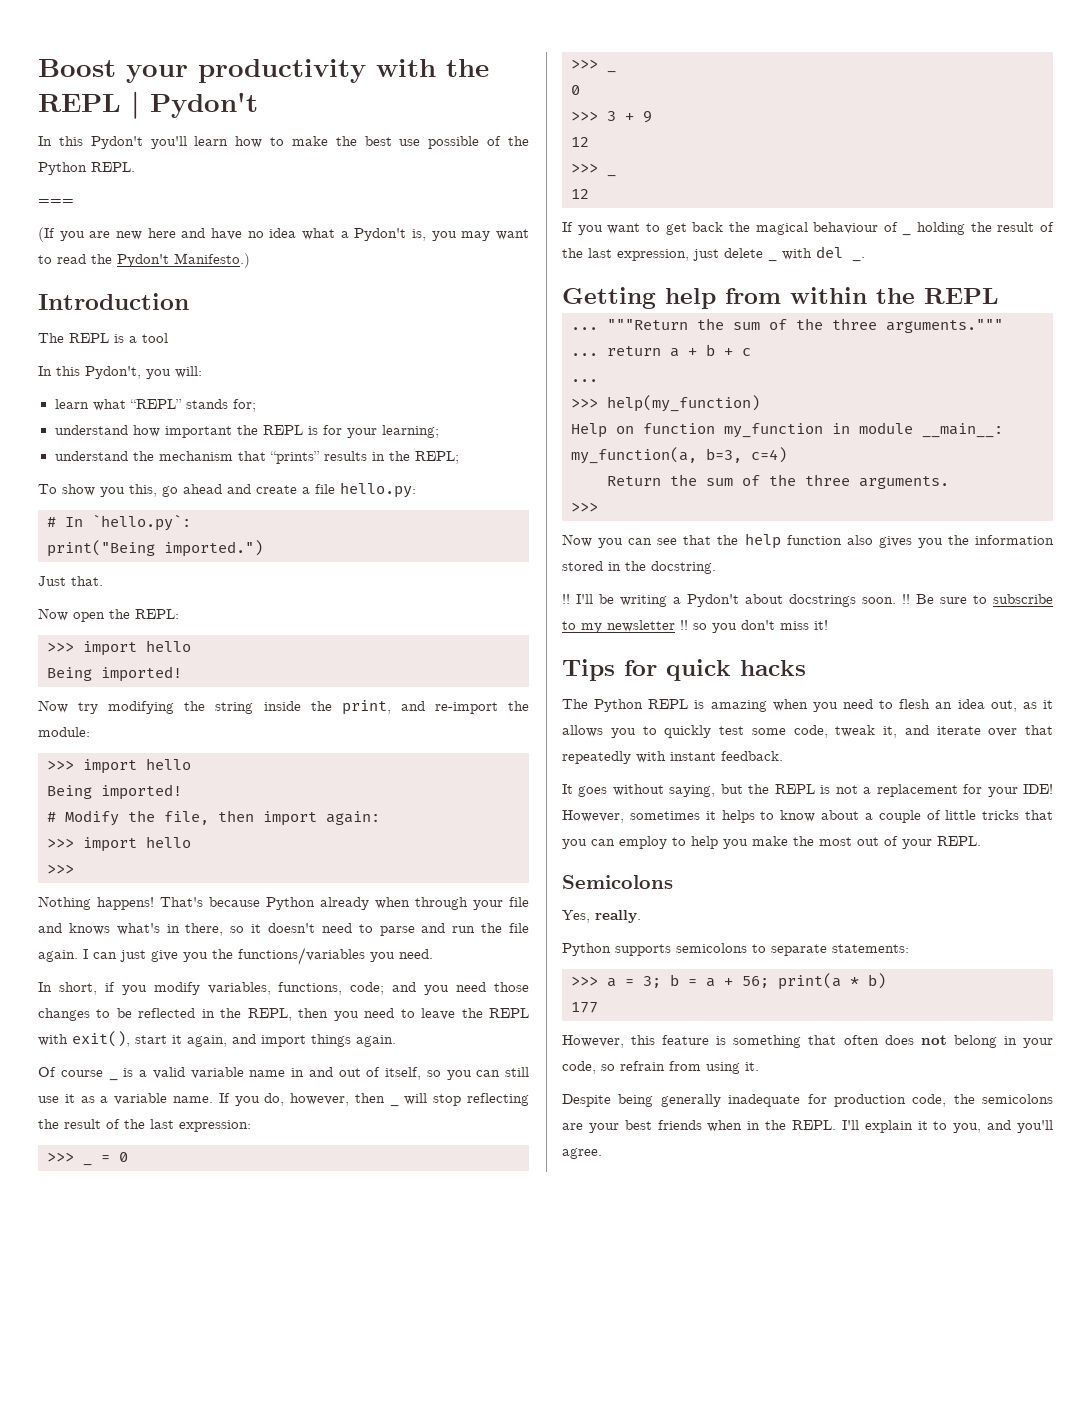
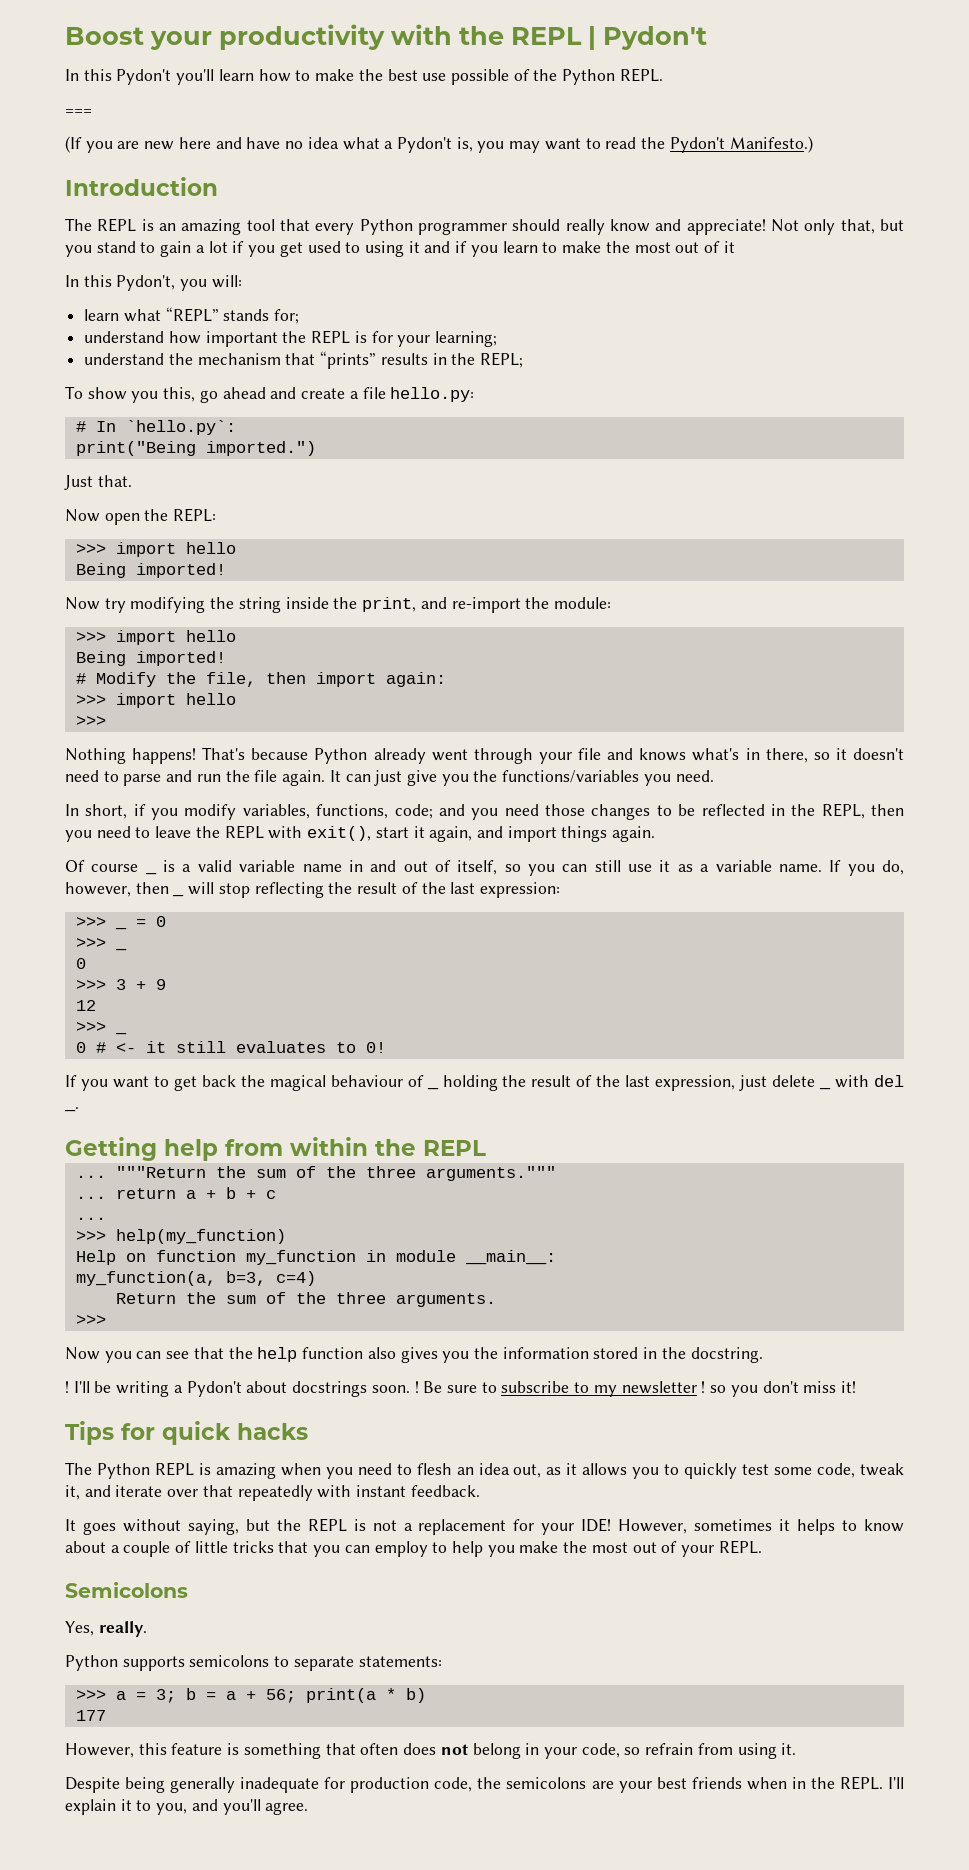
[129,333,168,343] a tool -> [159,219,905,235] [65,241,735,257] an amazing tool that every Python programmer should really know and appreciate! Not only that, but you stand to gain a lot if you get used to using it and if you learn to make the most out of it
[375,897,410,909] when -> [431,749,468,761] went
[83,949,88,959] I -> [329,770,341,782] It
[571,189,589,199] 12 -> [75,1041,386,1053] 0 # <- it still evaluates to 0!
[562,594,570,604] !! -> [65,1381,69,1393] !
[902,594,910,604] !! -> [414,1381,419,1393] !
[680,620,688,630] !! -> [701,1381,706,1393] !

